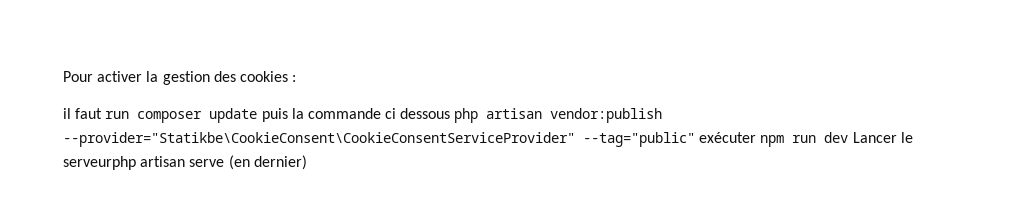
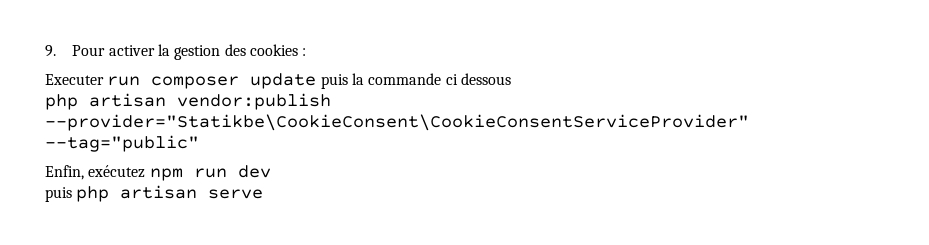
(63, 76) none -> [45,45,56,57] 9.
[63,108,103,119] il faut -> [45,74,104,85] Executer
(451, 113) none -> (511, 79) //
[699,132,757,143] exécuter -> [45,165,146,180] // Enfin, exécutez
[852,132,913,143] [63,155,307,170] Lancer le serveurphp artisan serve (en dernier) -> [45,185,264,202] // puis php artisan serve

